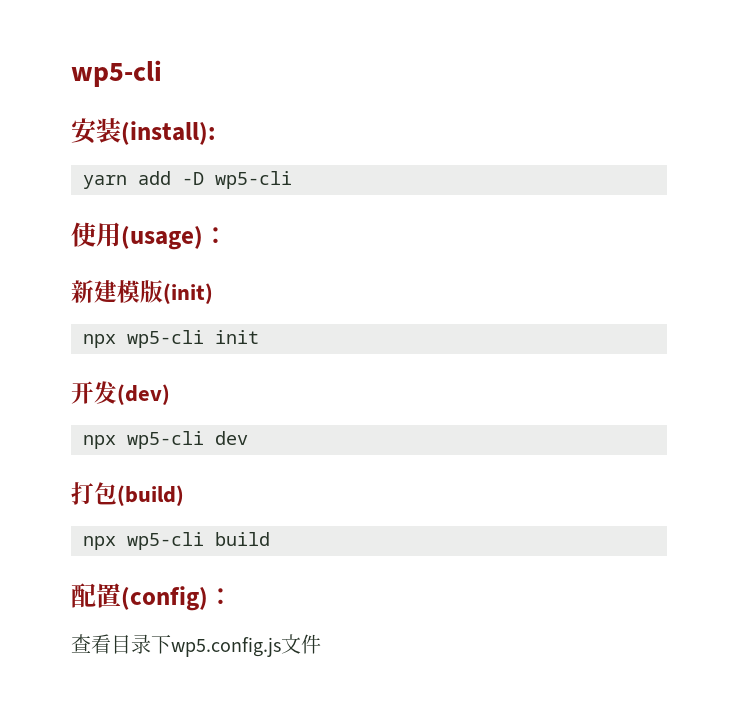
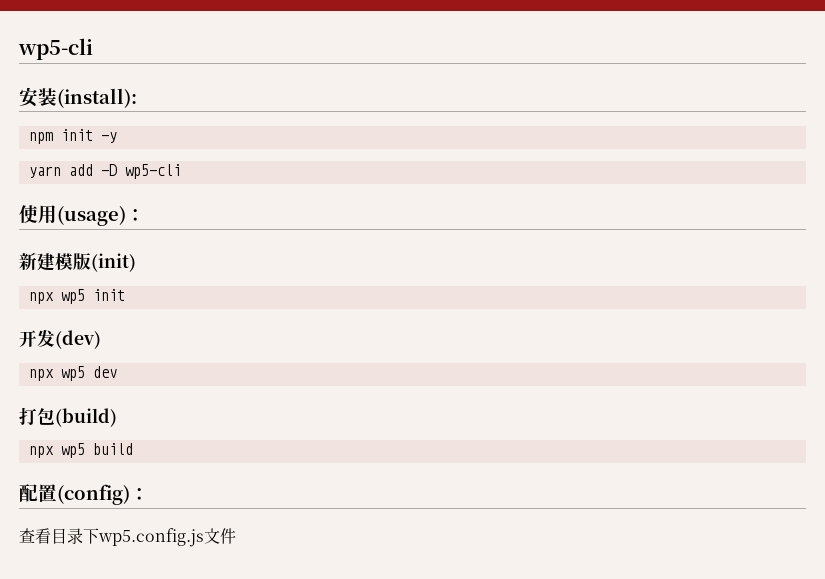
(216, 133) none -> [28,129,117,144] // npm init -y
[127,330,204,348] wp5-cli -> [60,289,85,304] wp5
[127,431,204,449] wp5-cli -> [60,366,85,381] wp5
[127,532,204,550] wp5-cli -> [60,443,85,458] wp5

